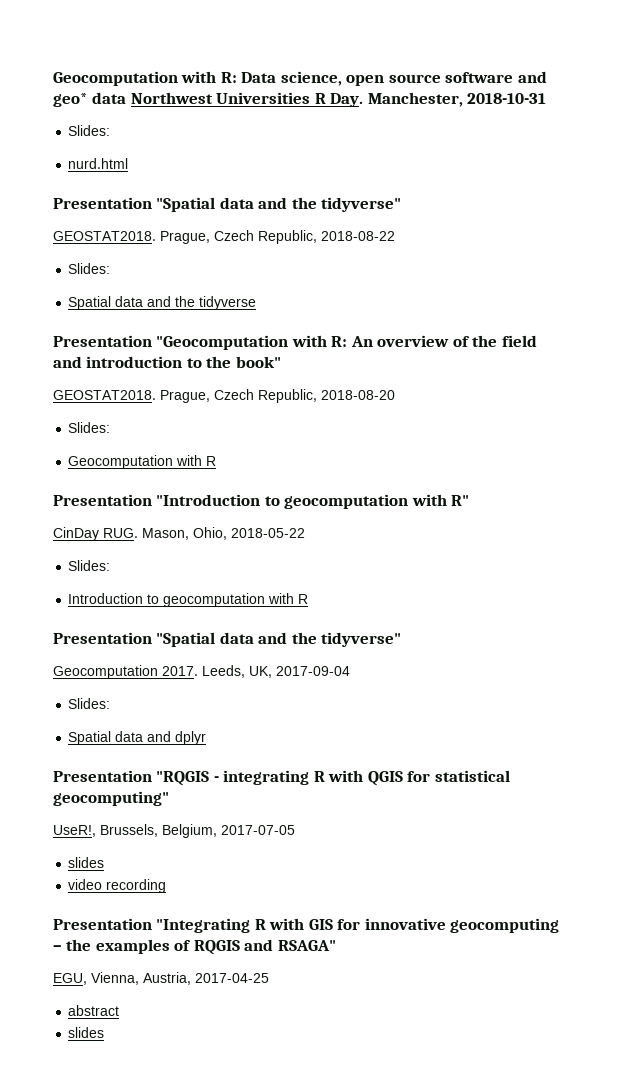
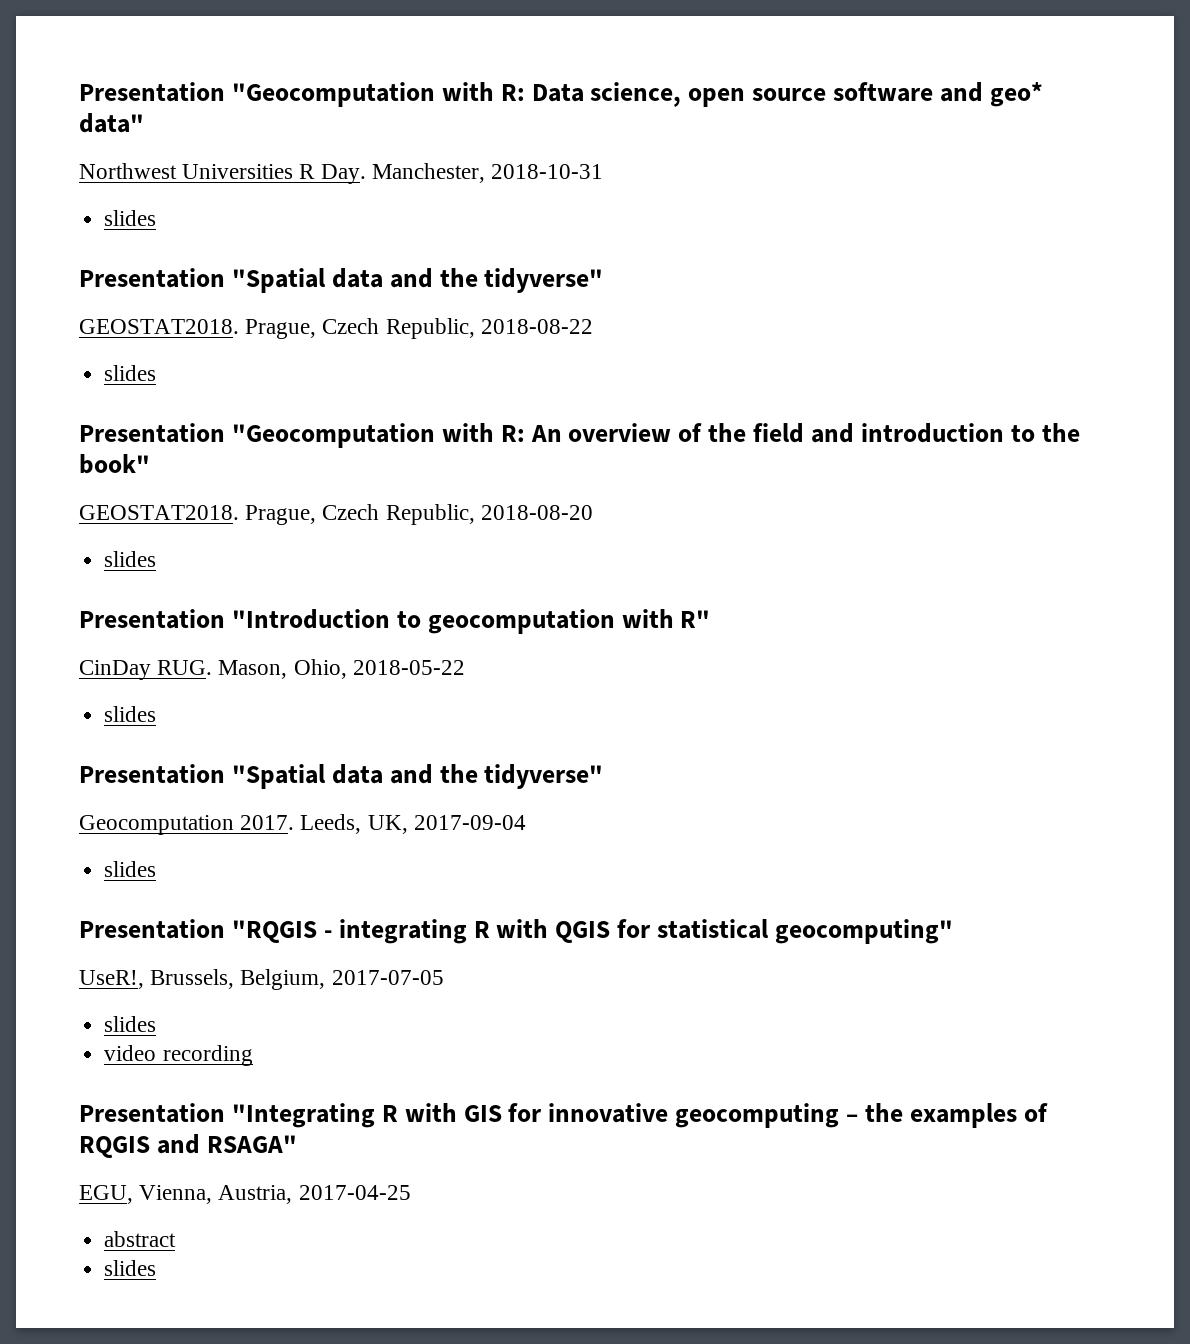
[53,71,178,86] Geocomputation -> [79,82,435,107] Presentation "Geocomputation
[92,92,127,104] data -> [79,113,144,133] data" //
[68,125,111,136] [68,158,129,169] Slides: // nurd.html -> [104,210,157,226] slides
[68,263,111,274] [68,296,257,310] Slides: // Spatial data and the tidyverse -> [104,365,157,381] slides
[68,422,111,433] [68,455,217,469] Slides: // Geocomputation with R -> [104,551,157,567] slides
[68,560,111,571] [68,593,309,607] Slides: // Introduction to geocomputation with R -> [104,706,157,722] slides
[68,698,111,709] [68,731,207,745] Slides: // Spatial data and dplyr -> [104,861,157,877] slides

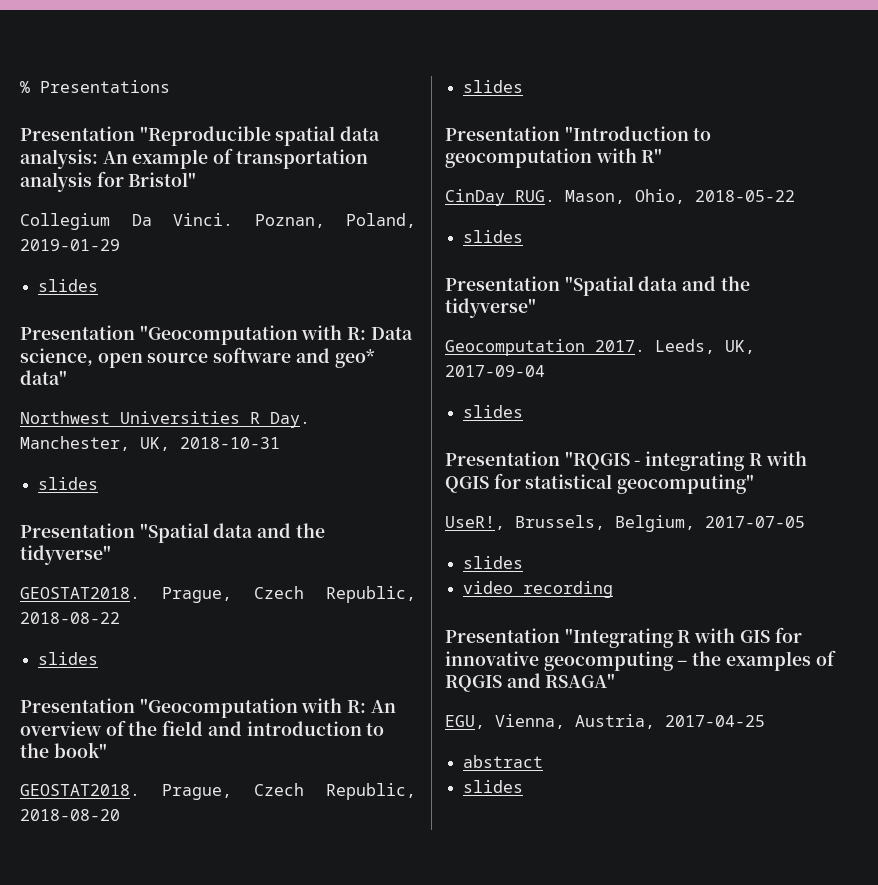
(79, 92) none -> [20,80,170,93] [20,126,381,146] [20,148,368,169] [20,171,197,192] [20,213,416,230] [20,239,120,251] [38,279,99,292] % Presentations // Presentation "Reproducible spatial data analysis: An example of transportation analysis for Bristol" // Collegium Da Vinci. Poznan, Poland, 2019-01-29 // slides //
(485, 173) none -> [140,437,170,451] UK,

